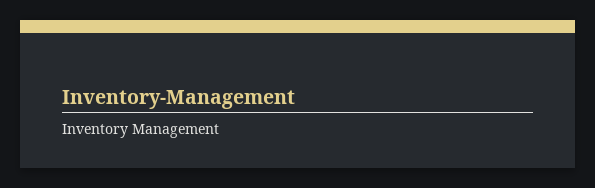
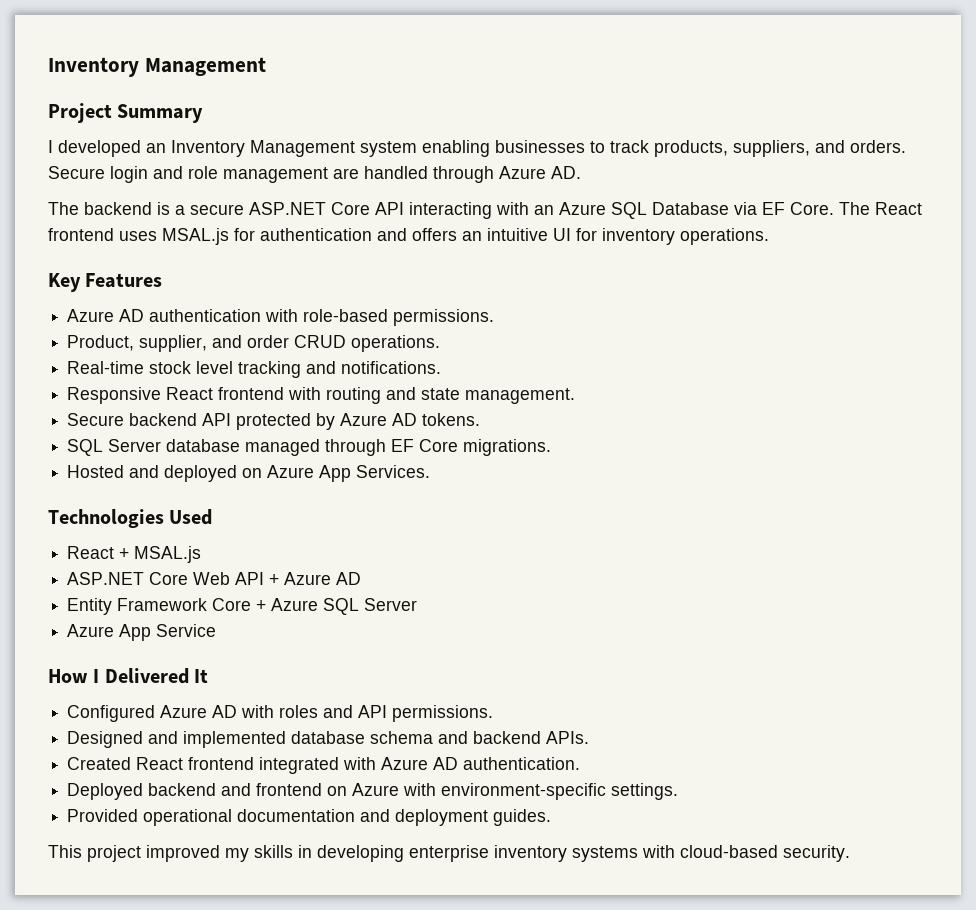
[62,90,295,109] [62,124,219,138] Inventory-Management // Inventory Management -> [48,57,266,77] [48,103,204,123] [48,140,906,157] [48,166,581,183] [48,202,922,219] [48,228,769,245] [48,273,163,292] [67,309,495,326] [67,335,441,352] [67,361,442,378] [67,387,576,404] [67,413,481,430] [67,439,552,456] [67,465,431,482] [48,509,213,528] [67,546,202,563] [67,572,362,585] [67,598,418,615] [67,624,217,641] [48,668,209,684] [67,705,494,722] [67,731,590,748] [67,757,581,774] [67,783,679,800] [67,809,552,826] [48,845,850,862] Inventory Management // Project Summary // I developed an Inventory Management system enabling businesses to track products, suppliers, and orders. Secure login and role management are handled through Azure AD. // The backend is a secure ASP.NET Core API interacting with an Azure SQL Database via EF Core. The React frontend uses MSAL.js for authentication and offers an intuitive UI for inventory operations. // Key Features // Azure AD authentication with role-based permissions. // Product, supplier, and order CRUD operations. // Real-time stock level tracking and notifications. // Responsive React frontend with routing and state management. // Secure backend API protected by Azure AD tokens. // SQL Server database managed through EF Core migrations. // Hosted and deployed on Azure App Services. // Technologies Used // React + MSAL.js // ASP.NET Core Web API + Azure AD // Entity Framework Core + Azure SQL Server // Azure App Service // How I Delivered It // Configured Azure AD with roles and API permissions. // Designed and implemented database schema and backend APIs. // Created React frontend integrated with Azure AD authentication. // Deployed backend and frontend on Azure with environment-specific settings. // Provided operational documentation and deployment guides. // This project improved my skills in developing enterprise inventory systems with cloud-based security.

